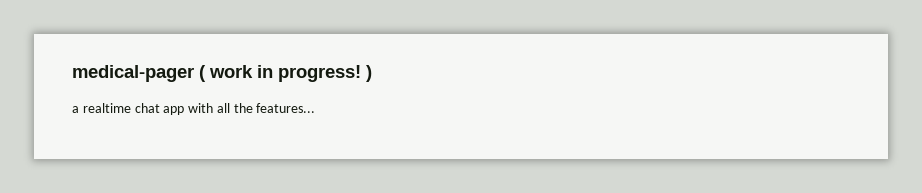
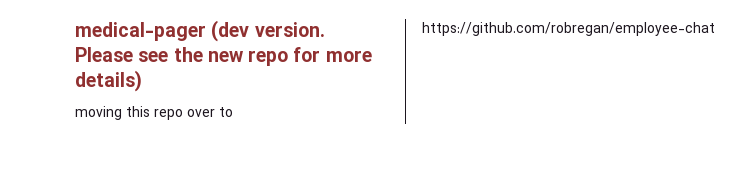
[199,65,372,82] [72,103,316,115] ( work in progress! ) // a realtime chat app with all the features... -> [211,20,325,42] [75,47,372,66] [75,70,142,92] [75,106,233,120] [422,22,715,36] (dev version. Please see the new repo for more details) // moving this repo over to https://github.com/robregan/employee-chat

